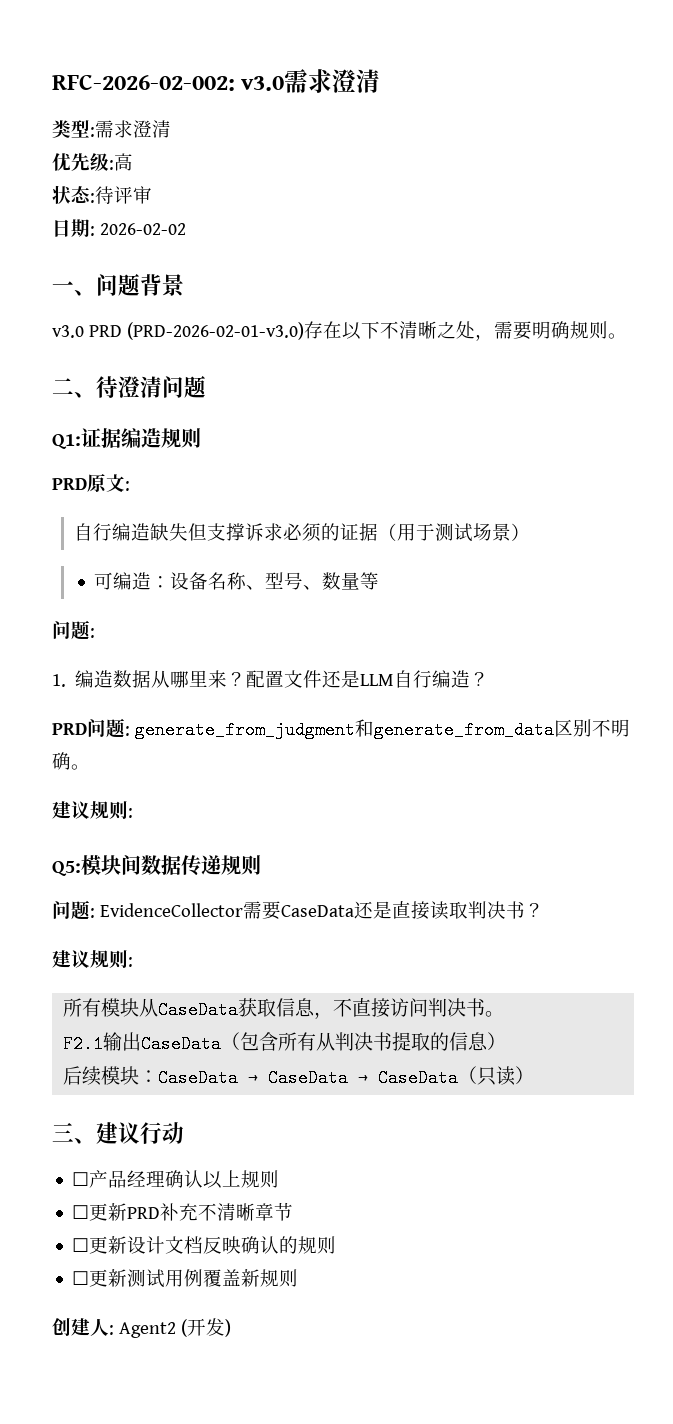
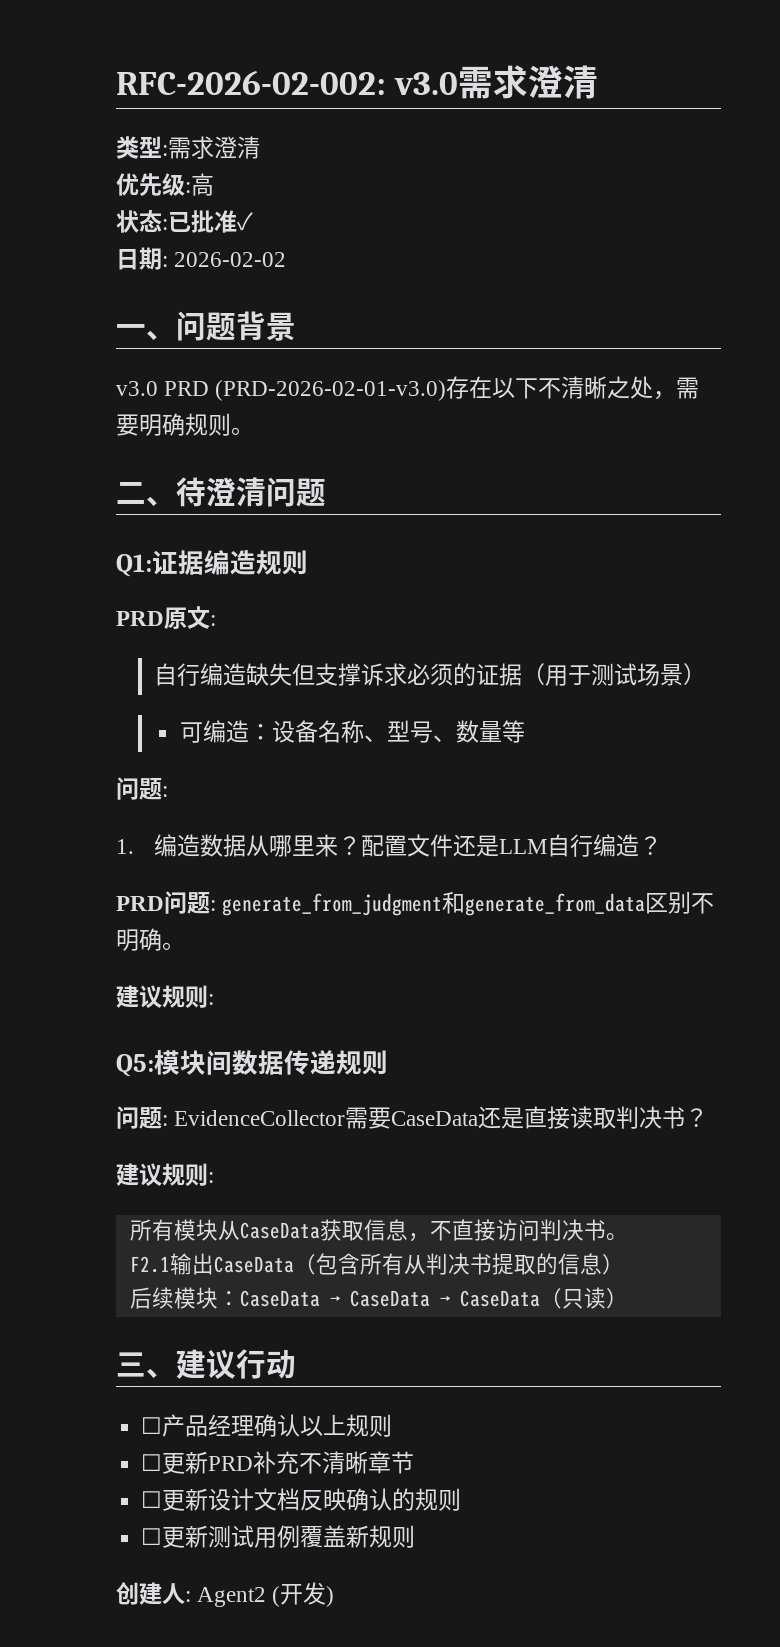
[95,186,152,204] 待评审 -> [168,210,253,233] 已批准✓

